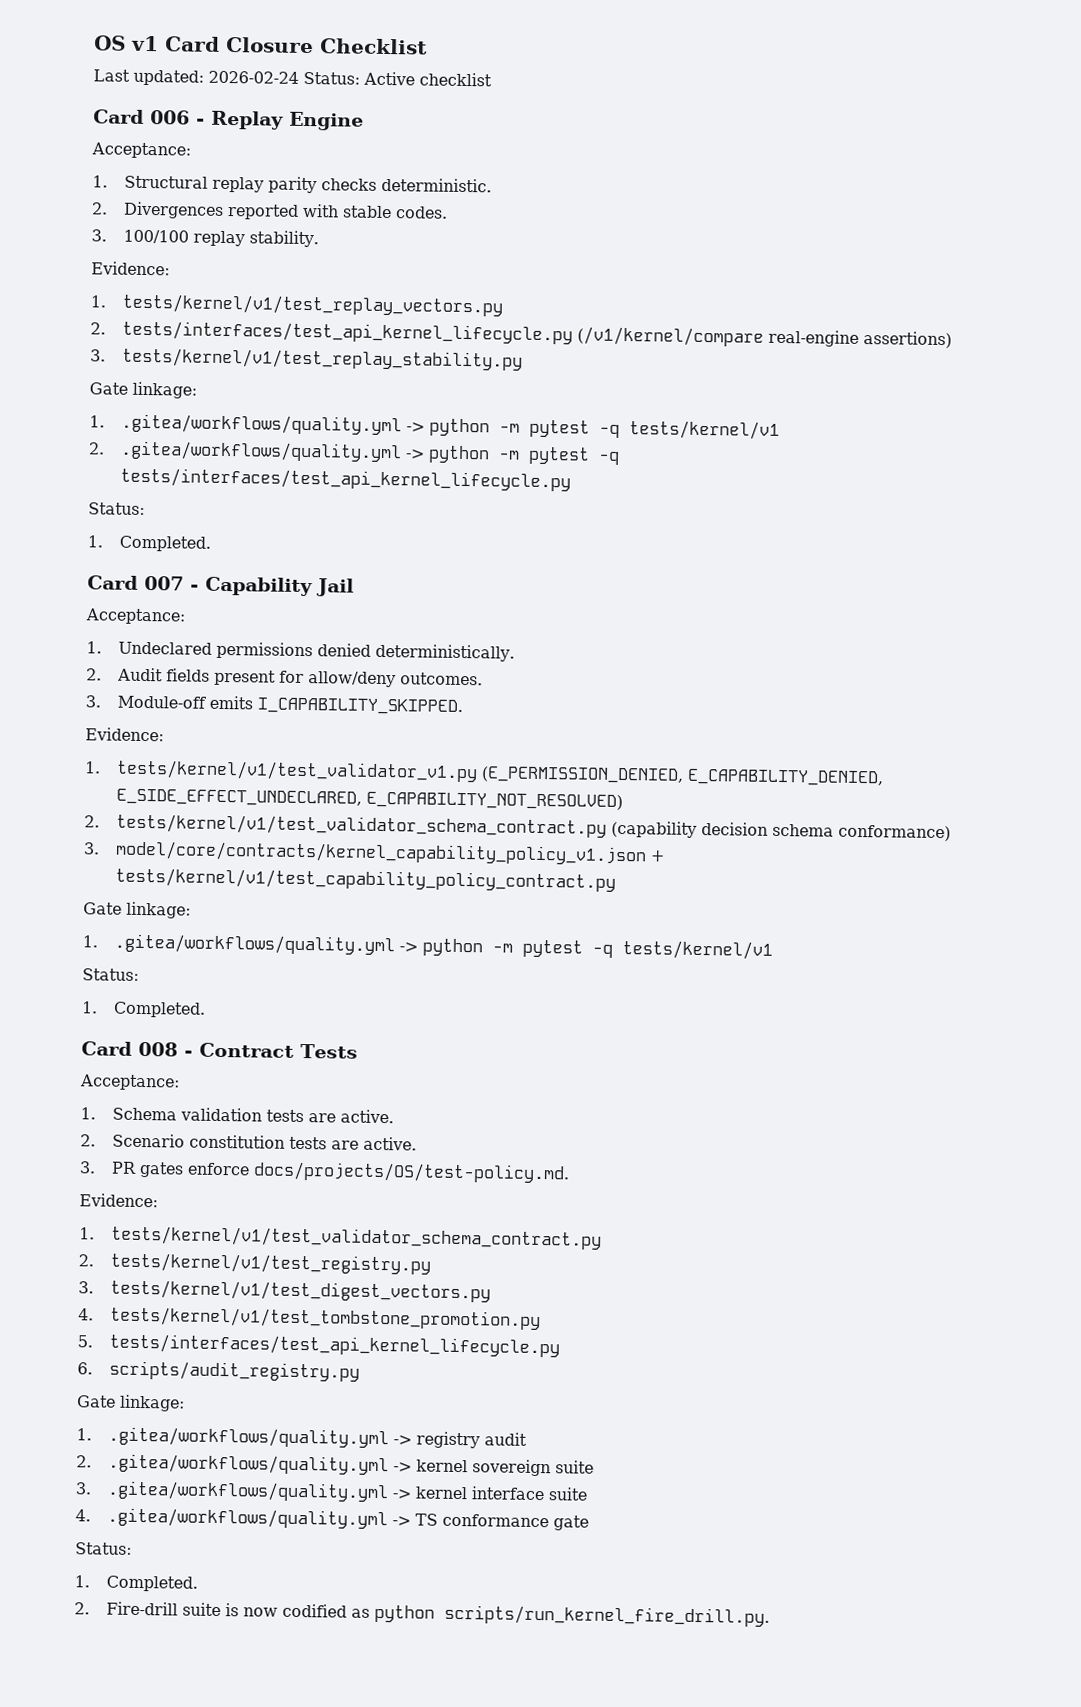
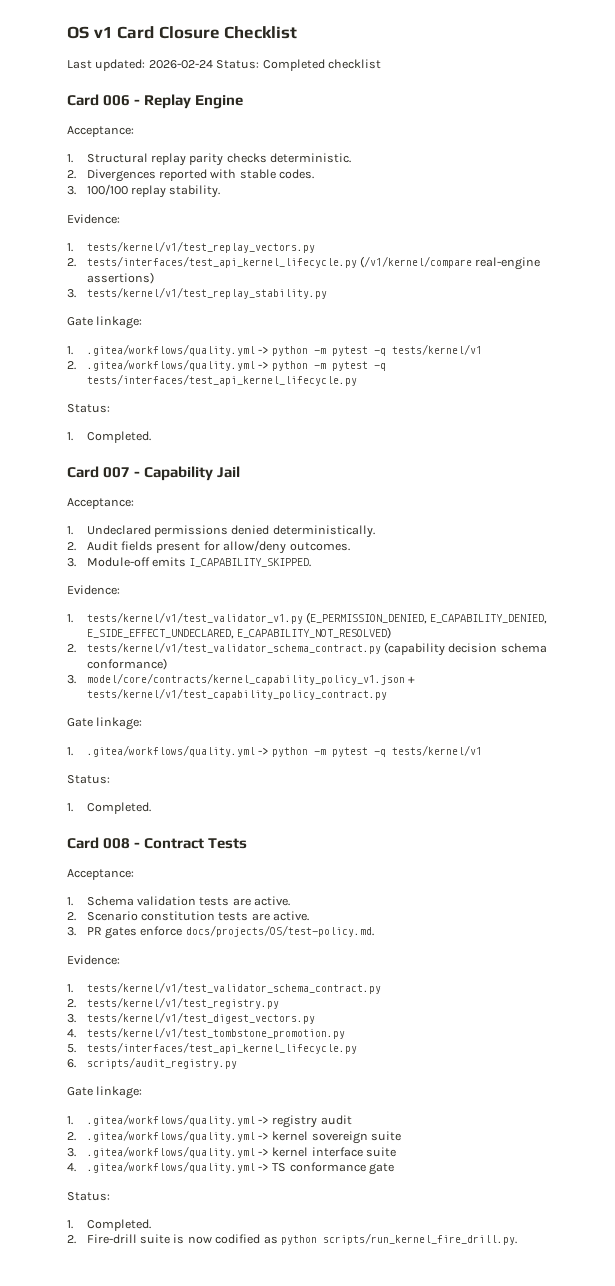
[363,71,415,86] Active -> [262,59,325,71] Completed

